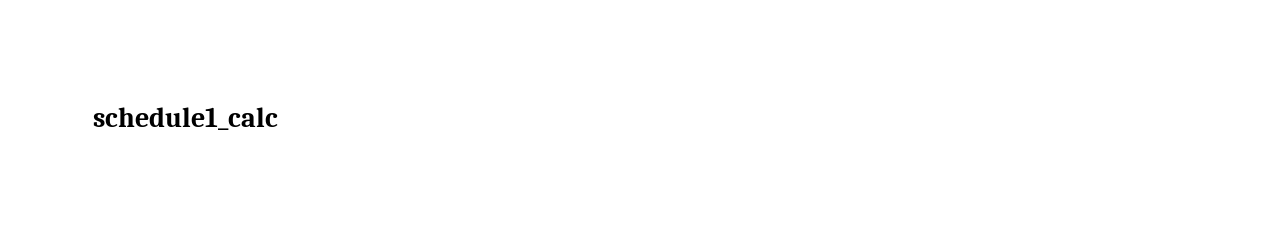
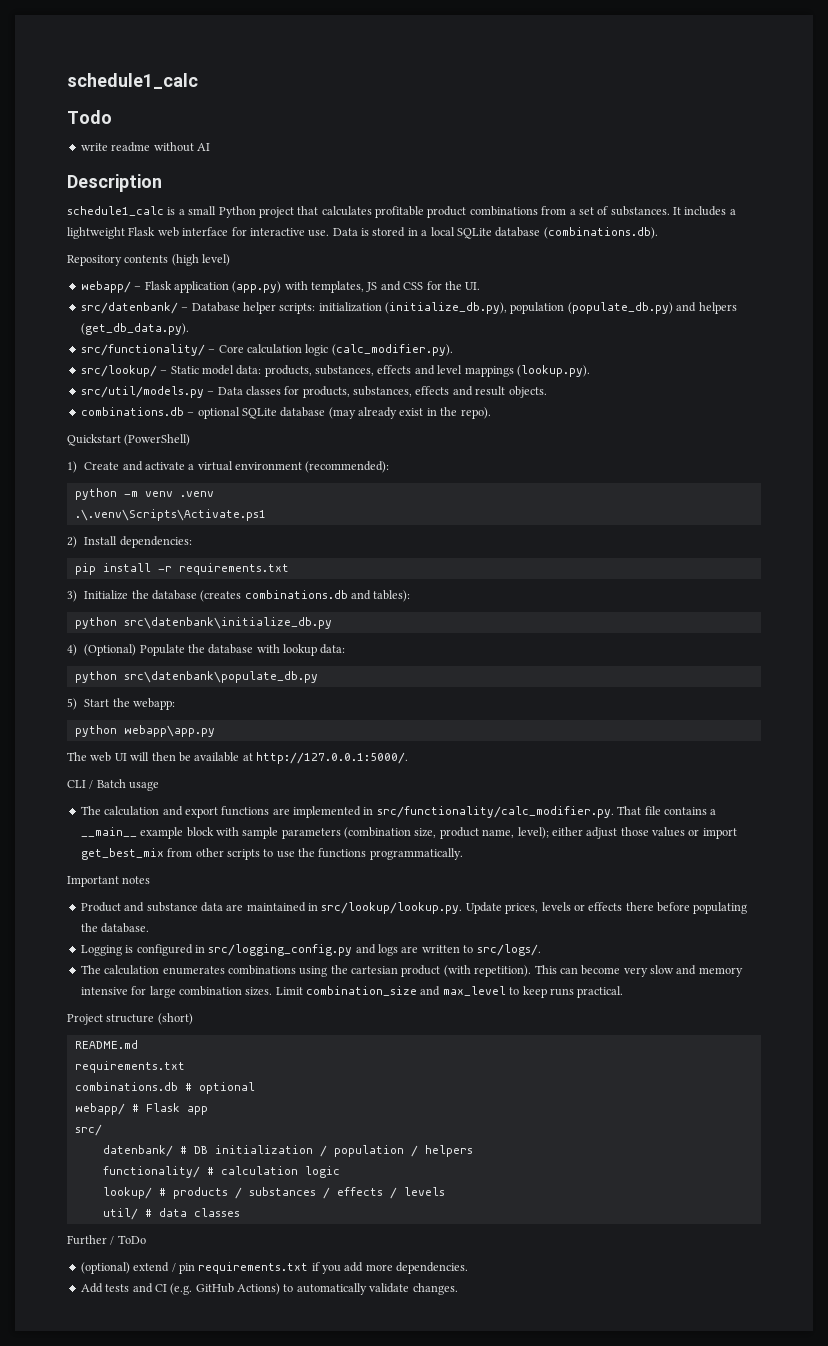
[93,107,278,130] schedule1_calc -> [67,73,198,89] [67,110,112,124] [80,142,210,152] [67,174,162,192] [67,206,736,218] [67,227,658,239] [67,254,231,266] [80,281,481,293] [80,302,737,314] [80,323,189,335] [80,344,453,356] [80,365,590,377] [80,386,547,398] [80,407,491,419] [67,434,191,446] [67,461,390,473] [74,488,214,500] [74,509,266,521] [67,536,192,548] [74,563,289,575] [67,590,411,602] [74,617,332,629] [67,644,346,656] [74,671,318,683] [67,698,175,710] [74,725,215,737] [67,752,408,764] [67,779,160,791] [80,806,717,818] [80,827,737,839] [80,848,463,860] [67,876,151,887] [80,902,748,914] [80,923,150,933] [80,944,541,956] [80,965,743,977] [80,986,624,998] [67,1013,193,1025] [74,1040,138,1049] [74,1061,185,1073] [74,1082,255,1094] [74,1103,208,1115] [74,1124,102,1136] [102,1145,473,1157] [102,1166,340,1178] [102,1187,445,1199] [102,1208,240,1220] [67,1235,146,1245] [80,1262,469,1274] [80,1283,458,1295] schedule1_calc // Todo // write readme without AI // Description // schedule1_calc is a small Python project that calculates profitable product combinations from a set of substances. It includes a lightweight Flask web interface for interactive use. Data is stored in a local SQLite database (combinations.db). // Repository contents (high level) // webapp/ – Flask application (app.py) with templates, JS and CSS for the UI. // src/datenbank/ – Database helper scripts: initialization (initialize_db.py), population (populate_db.py) and helpers (get_db_data.py). // src/functionality/ – Core calculation logic (calc_modifier.py). // src/lookup/ – Static model data: products, substances, effects and level mappings (lookup.py). // src/util/models.py – Data classes for products, substances, effects and result objects. // combinations.db – optional SQLite database (may already exist in the repo). // Quickstart (PowerShell) // 1) Create and activate a virtual environment (recommended): // python -m venv .venv // .\.venv\Scripts\Activate.ps1 // 2) Install dependencies: // pip install -r requirements.txt // 3) Initialize the database (creates combinations.db and tables): // python src\datenbank\initialize_db.py // 4) (Optional) Populate the database with lookup data: // python src\datenbank\populate_db.py // 5) Start the webapp: // python webapp\app.py // The web UI will then be available at http://127.0.0.1:5000/. // CLI / Batch usage // The calculation and export functions are implemented in src/functionality/calc_modifier.py. That file contains a __main__ example block with sample parameters (combination size, product name, level); either adjust those values or import get_best_mix from other scripts to use the functions programmatically. // Important notes // Product and substance data are maintained in src/lookup/lookup.py. Update prices, levels or effects there before populating the database. // Logging is configured in src/logging_config.py and logs are written to src/logs/. // The calculation enumerates combinations using the cartesian product (with repetition). This can become very slow and memory intensive for large combination sizes. Limit combination_size and max_level to keep runs practical. // Project structure (short) // README.md // requirements.txt // combinations.db # optional // webapp/ # Flask app // src/ // datenbank/ # DB initialization / population / helpers // functionality/ # calculation logic // lookup/ # products / substances / effects / levels // util/ # data classes // Further / ToDo // (optional) extend / pin requirements.txt if you add more dependencies. // Add tests and CI (e.g. GitHub Actions) to automatically validate changes.

